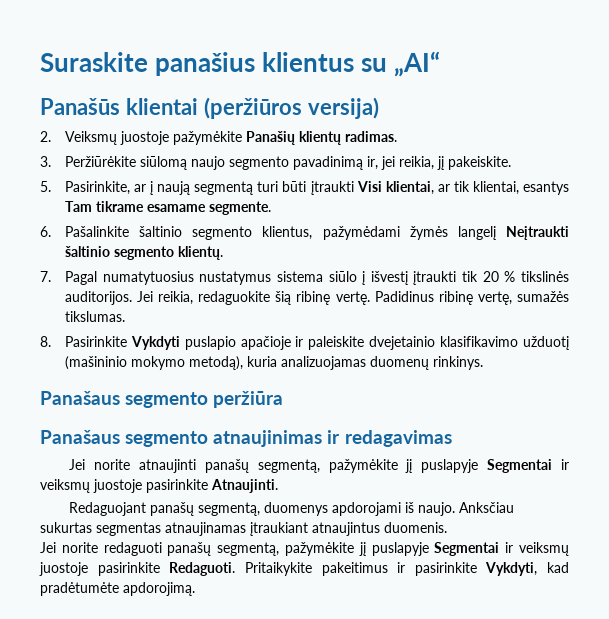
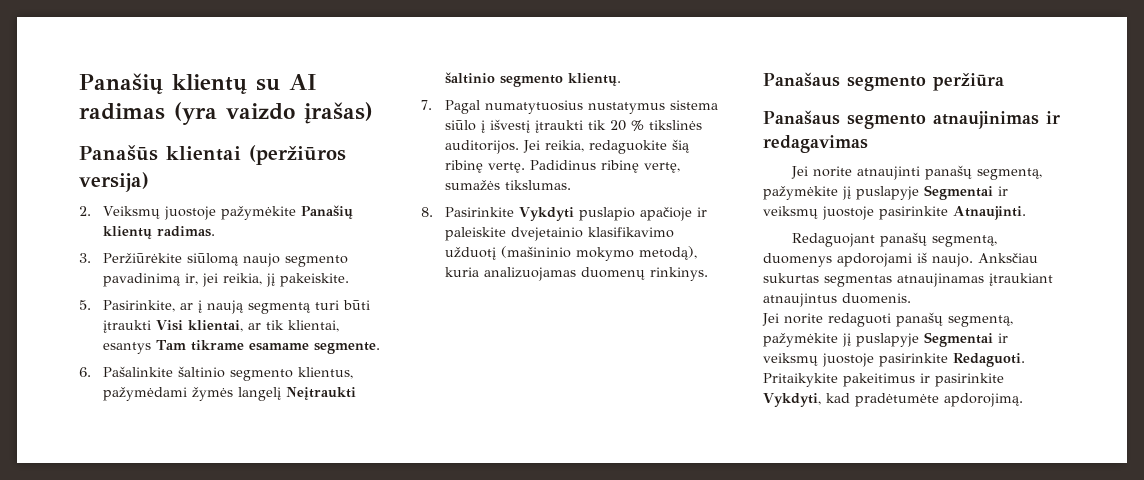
[40,51,440,77] Suraskite panašius klientus su „AI“ -> [79,73,317,94] [79,102,373,125] Panašių klientų su AI radimas (yra vaizdo įrašas)

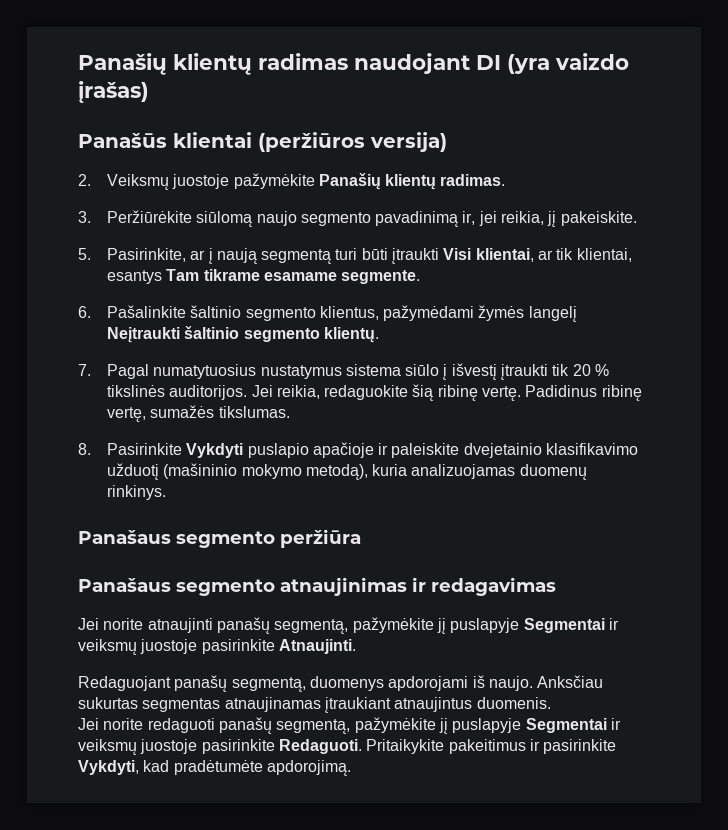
[79,73,317,94] [79,103,165,120] Panašių klientų su AI radimas -> [78,53,501,75] Panašių klientų radimas naudojant DI

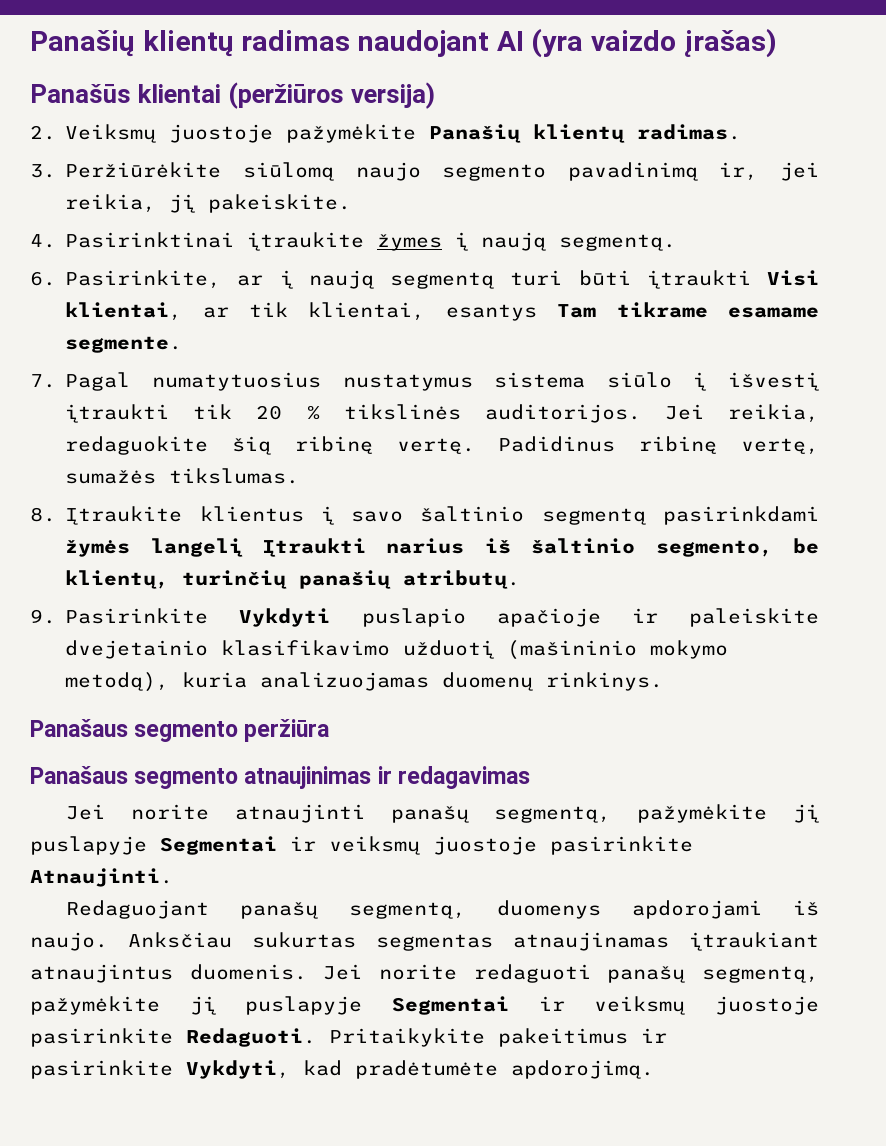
[476,55,501,70] DI -> [496,31,524,51] AI
[78,248,91,260] 5. -> [30,232,677,251] [30,271,56,286] 4. Pasirinktinai įtraukite žymes į naują segmentą. // 6.
[78,305,577,322] [106,326,379,343] // 6. Pašalinkite šaltinio segmento klientus, pažymėdami žymės langelį Neįtraukti šaltinio segmento klientų. -> (183, 344) none
(91, 449) none -> [65,506,819,525] [65,538,819,557] [65,570,521,589] [30,609,56,624] Įtraukite klientus į savo šaltinio segmentą pasirinkdami žymės langelį Įtraukti narius iš šaltinio segmento, be klientų, turinčių panašių atributų. // 9.
(551, 703) // -> (307, 972) none

